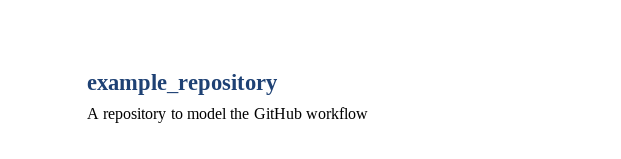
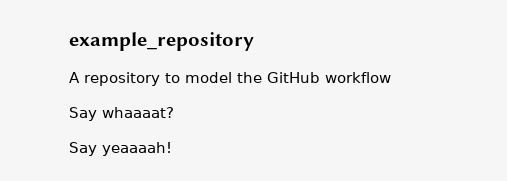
(368, 113) none -> [69,107,174,121] [69,142,172,156] // Say whaaaat? // Say yeaaaah!

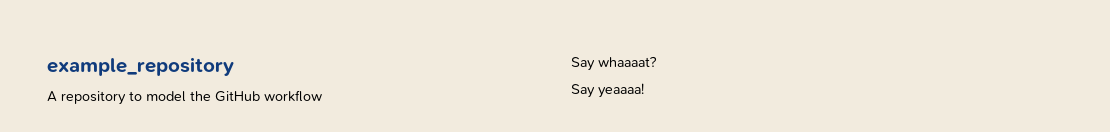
[102,142,172,156] yeaaaah! -> [598,83,644,98] yeaaaa!

